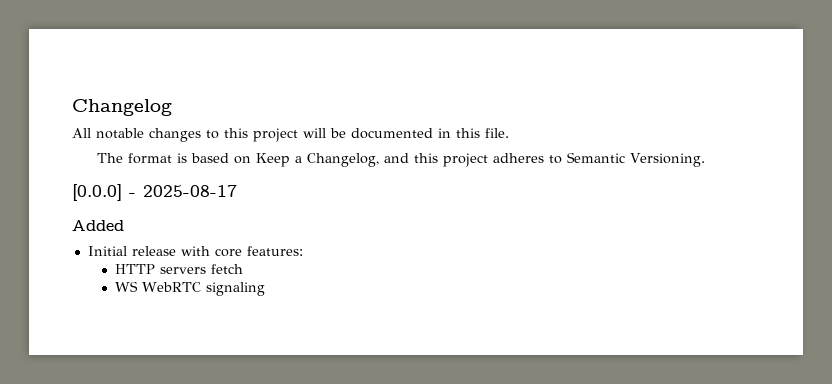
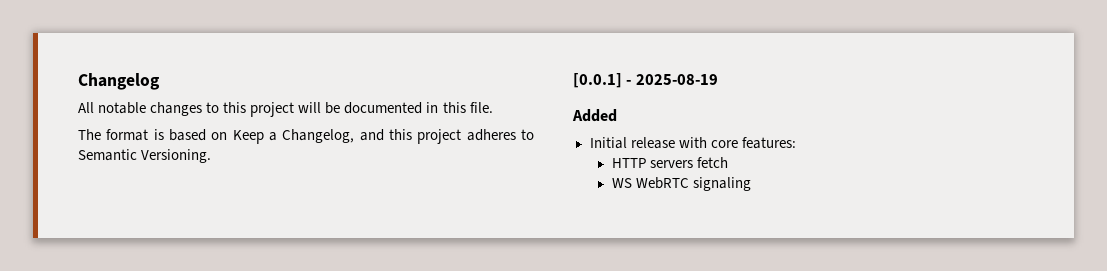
[72,184,237,201] [0.0.0] - 2025-08-17 -> [573,73,718,88] [0.0.1] - 2025-08-19

